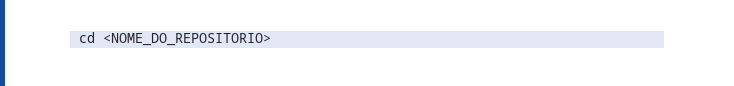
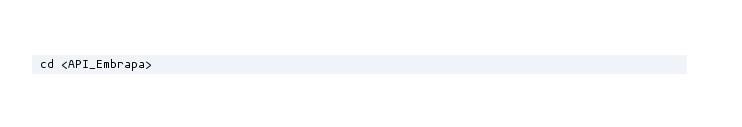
[102,33,271,46] <NOME_DO_REPOSITORIO> -> [60,59,152,71] <API_Embrapa>

